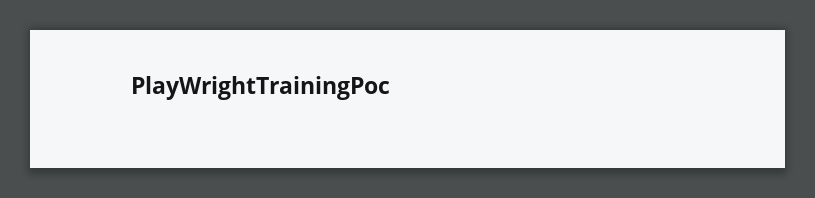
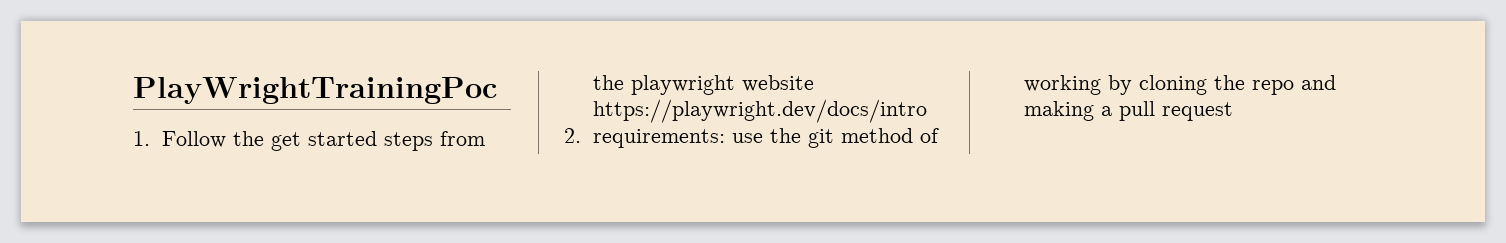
(390, 88) none -> [133,131,486,151] [593,75,815,95] [593,99,928,123] [564,128,940,148] [1024,75,1337,95] [1024,101,1234,121] // 1. Follow the get started steps from the playwright website https://playwright.dev/docs/intro // 2. requirements: use the git method of working by cloning the repo and making a pull request

